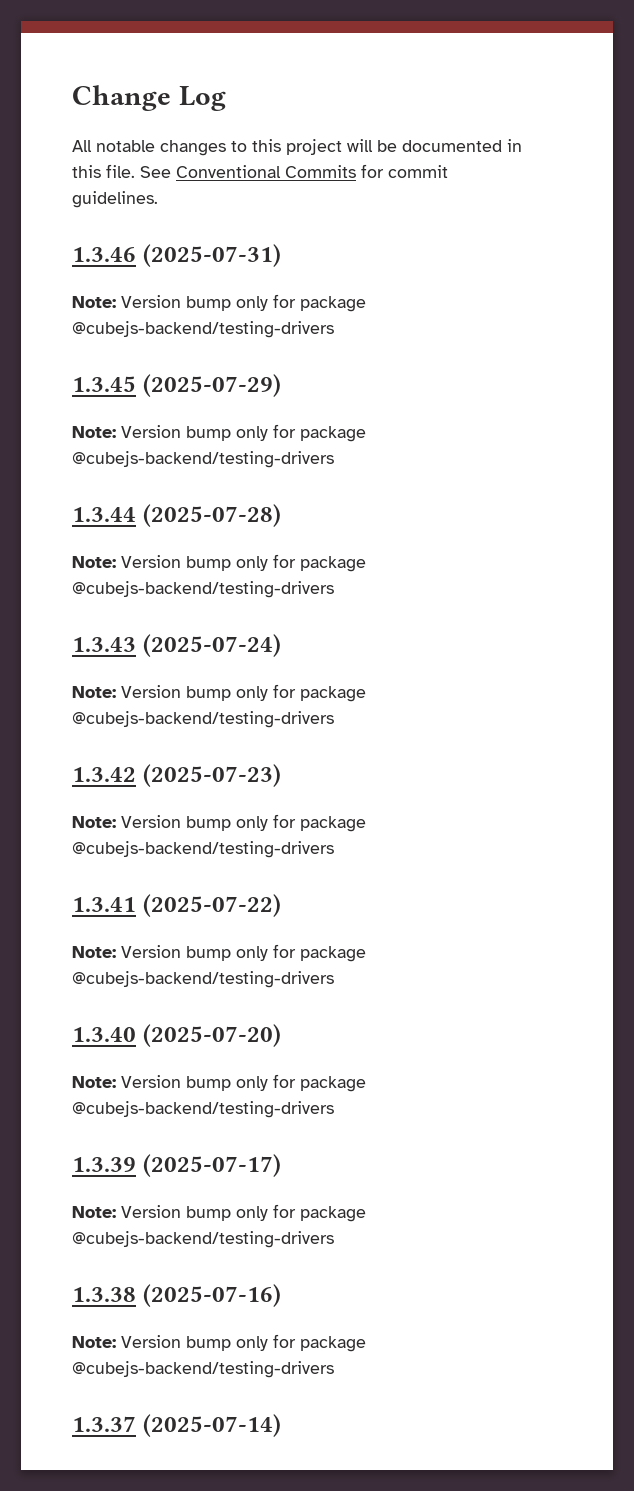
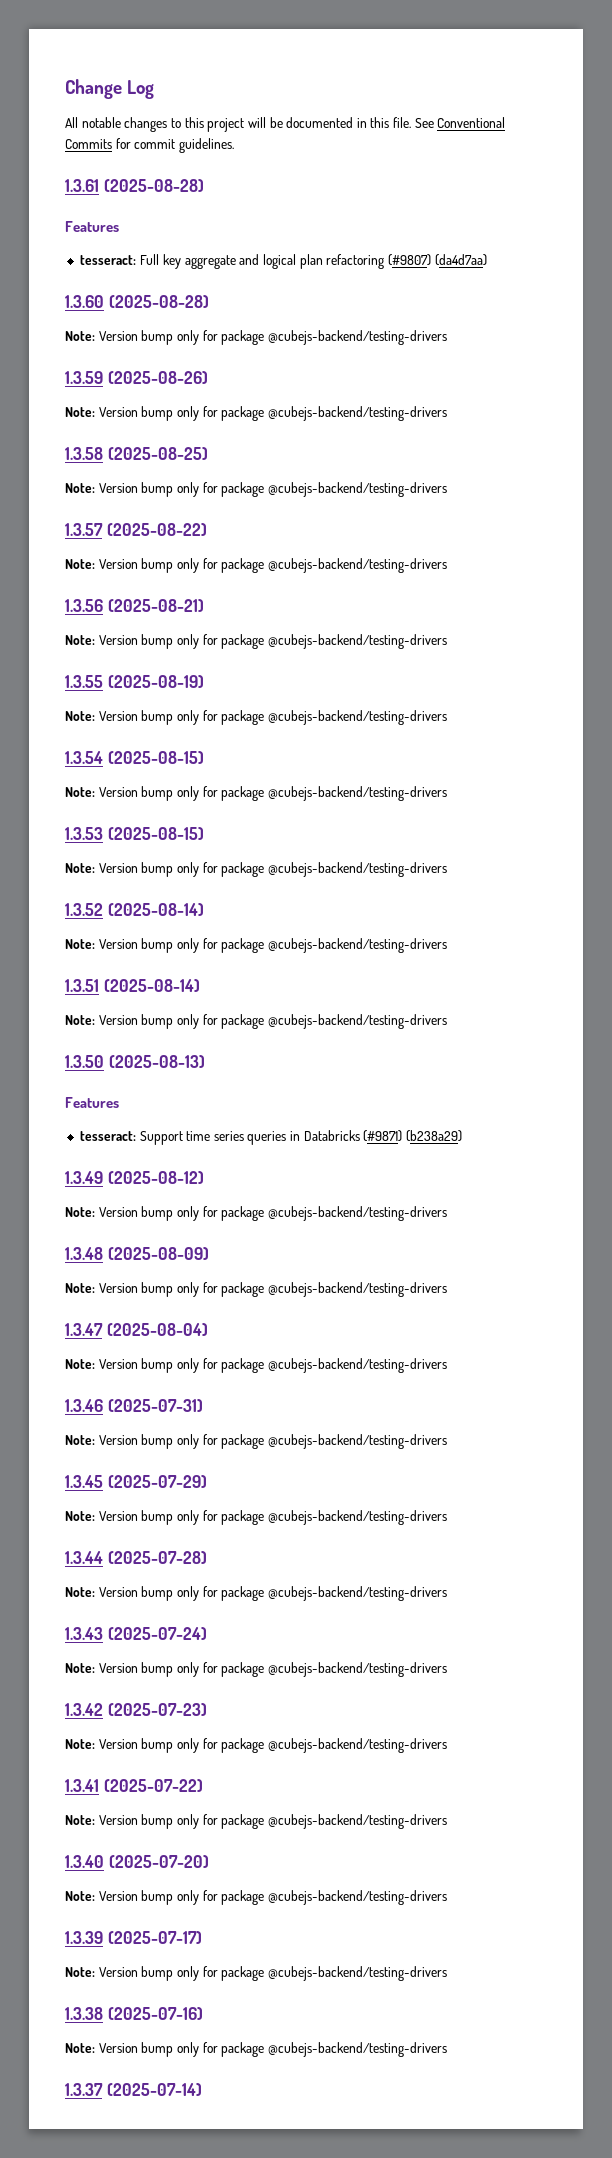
(158, 199) none -> [65,179,204,192] [65,221,119,232] [79,254,487,269] [65,295,209,308] [65,330,447,345] [65,371,208,384] [65,406,447,421] [65,447,208,460] [65,482,447,497] [65,523,207,536] [65,558,447,573] [65,599,204,612] [65,634,447,649] [65,675,204,688] [65,710,447,725] [65,751,204,764] [65,786,447,801] [65,827,204,840] [65,862,447,877] [65,903,204,916] [65,938,447,953] [65,979,200,992] [65,1014,447,1029] [65,1055,205,1068] [65,1097,119,1108] [79,1130,463,1145] [65,1171,204,1184] [65,1206,447,1221] [65,1247,209,1260] [65,1282,447,1297] [65,1323,208,1336] [65,1358,447,1373] // 1.3.61 (2025-08-28) // Features // tesseract: Full key aggregate and logical plan refactoring (#9807) (da4d7aa) // 1.3.60 (2025-08-28) // Note: Version bump only for package @cubejs-backend/testing-drivers // 1.3.59 (2025-08-26) // Note: Version bump only for package @cubejs-backend/testing-drivers // 1.3.58 (2025-08-25) // Note: Version bump only for package @cubejs-backend/testing-drivers // 1.3.57 (2025-08-22) // Note: Version bump only for package @cubejs-backend/testing-drivers // 1.3.56 (2025-08-21) // Note: Version bump only for package @cubejs-backend/testing-drivers // 1.3.55 (2025-08-19) // Note: Version bump only for package @cubejs-backend/testing-drivers // 1.3.54 (2025-08-15) // Note: Version bump only for package @cubejs-backend/testing-drivers // 1.3.53 (2025-08-15) // Note: Version bump only for package @cubejs-backend/testing-drivers // 1.3.52 (2025-08-14) // Note: Version bump only for package @cubejs-backend/testing-drivers // 1.3.51 (2025-08-14) // Note: Version bump only for package @cubejs-backend/testing-drivers // 1.3.50 (2025-08-13) // Features // tesseract: Support time series queries in Databricks (#9871) (b238a29) // 1.3.49 (2025-08-12) // Note: Version bump only for package @cubejs-backend/testing-drivers // 1.3.48 (2025-08-09) // Note: Version bump only for package @cubejs-backend/testing-drivers // 1.3.47 (2025-08-04) // Note: Version bump only for package @cubejs-backend/testing-drivers

